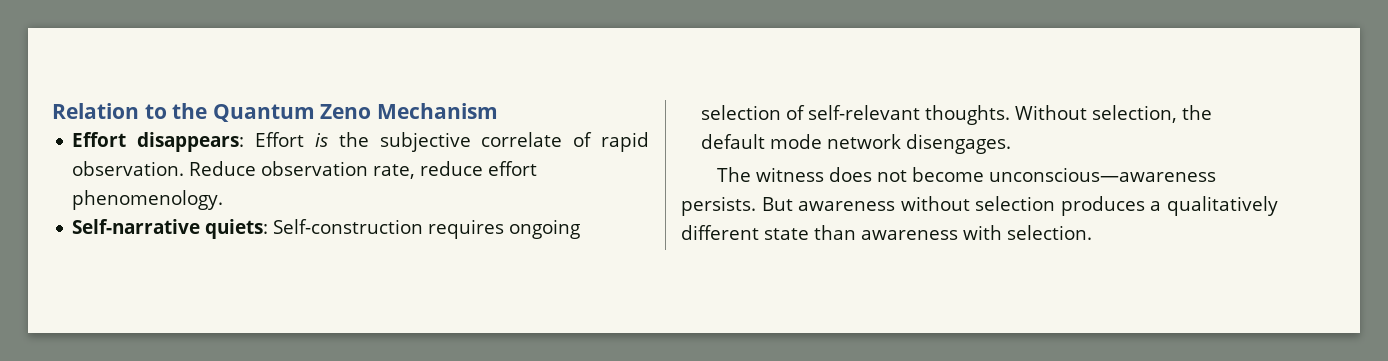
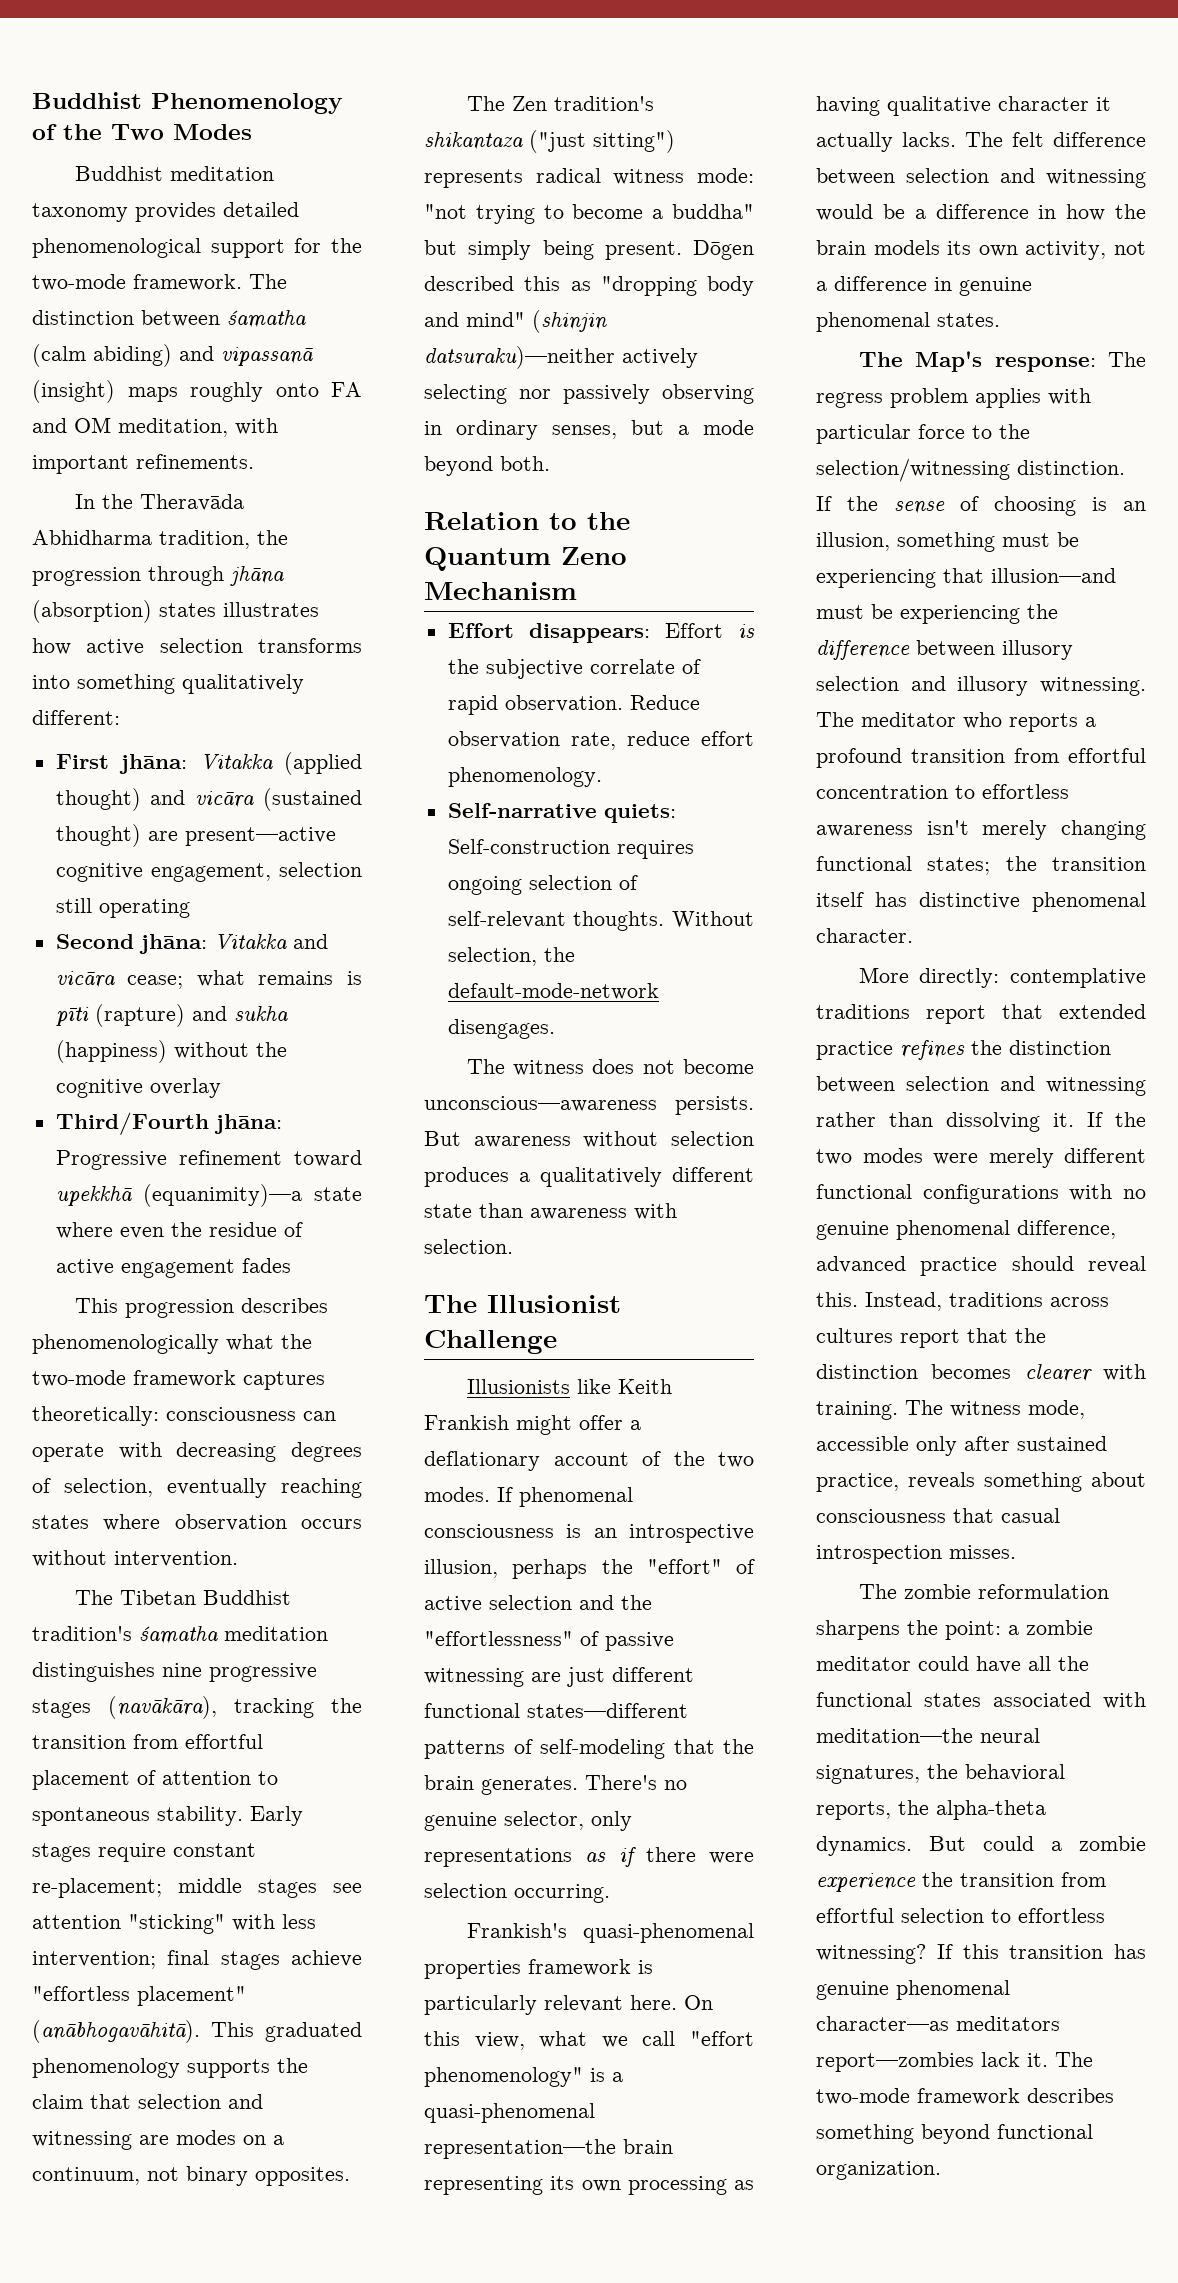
(52, 111) none -> [32,92,343,114] [32,124,252,140] [74,166,274,181] [32,202,299,222] [32,238,362,258] [32,274,287,291] [32,310,306,328] [32,344,313,367] [32,380,362,403] [32,417,278,437] [32,454,254,474] [74,494,244,511] [32,530,288,549] [32,566,284,586] [32,600,319,623] [32,638,362,655] [32,674,304,694] [32,710,120,725] [55,752,363,775] [55,788,362,811] [55,824,336,847] [55,862,362,882] [55,898,190,918] [55,934,328,954] [55,970,362,989] [55,1004,288,1027] [55,1040,287,1063] [55,1078,221,1098] [55,1112,282,1135] [55,1150,362,1170] [55,1184,363,1207] [55,1222,303,1239] [55,1258,291,1278] [74,1298,328,1318] [32,1334,312,1354] [32,1370,325,1390] [32,1406,336,1426] [32,1442,362,1462] [32,1478,362,1498] [32,1514,362,1531] [32,1550,238,1567] [74,1590,291,1605] [32,1626,328,1644] [32,1662,317,1682] [32,1696,362,1719] [32,1734,263,1749] [32,1770,278,1790] [32,1806,303,1826] [32,1843,256,1862] [32,1878,362,1898] [32,1914,316,1934] [32,1950,362,1970] [32,1986,246,2006] [32,2020,362,2043] [32,2058,308,2078] [32,2094,263,2109] [32,2130,284,2150] [32,2166,350,2186] [466,96,654,111] [424,130,675,153] [424,168,754,188] [424,204,754,224] [424,240,754,260] [424,276,754,296] [424,310,607,333] [424,346,698,369] [424,384,754,404] [424,420,754,440] [424,456,550,476] Buddhist Phenomenology of the Two Modes // Buddhist meditation taxonomy provides detailed phenomenological support for the two-mode framework. The distinction between śamatha (calm abiding) and vipassanā (insight) maps roughly onto FA and OM meditation, with important refinements. // In the Theravāda Abhidharma tradition, the progression through jhāna (absorption) states illustrates how active selection transforms into something qualitatively different: // First jhāna: Vitakka (applied thought) and vicāra (sustained thought) are present—active cognitive engagement, selection still operating // Second jhāna: Vitakka and vicāra cease; what remains is pīti (rapture) and sukha (happiness) without the cognitive overlay // Third/Fourth jhāna: Progressive refinement toward upekkhā (equanimity)—a state where even the residue of active engagement fades // This progression describes phenomenologically what the two-mode framework captures theoretically: consciousness can operate with decreasing degrees of selection, eventually reaching states where observation occurs without intervention. // The Tibetan Buddhist tradition's śamatha meditation distinguishes nine progressive stages (navākāra), tracking the transition from effortful placement of attention to spontaneous stability. Early stages require constant re-placement; middle stages see attention "sticking" with less intervention; final stages achieve "effortless placement" (anābhogavāhitā). This graduated phenomenology supports the claim that selection and witnessing are modes on a continuum, not binary opposites. // The Zen tradition's shikantaza ("just sitting") represents radical witness mode: "not trying to become a buddha" but simply being present. Dōgen described this as "dropping body and mind" (shinjin datsuraku)—neither actively selecting nor passively observing in ordinary senses, but a mode beyond both. //
[701,134,902,149] default mode network -> [447,983,659,1000] default-mode-network
(1092, 232) none -> [424,1295,621,1313] [424,1330,557,1354] [466,1379,672,1394] [424,1415,641,1435] [424,1451,754,1471] [424,1487,633,1507] [424,1524,754,1543] [424,1559,755,1579] [424,1595,652,1612] [424,1631,674,1651] [424,1667,694,1687] [424,1703,688,1718] [424,1739,754,1759] [424,1775,687,1795] [424,1811,632,1831] [424,1847,754,1867] [424,1883,610,1903] [466,1923,754,1943] [424,1959,653,1979] [424,1995,713,2015] [424,2031,754,2050] [424,2067,623,2087] [424,2103,595,2123] [424,2139,673,2159] [424,2176,754,2195] [816,96,1111,116] [816,132,1146,152] [816,168,1146,188] [816,204,1146,221] [816,240,1146,260] [816,276,1032,296] [816,312,1000,332] [858,351,1146,372] [816,388,1091,408] [816,424,1030,444] [816,458,1125,482] [816,496,1146,516] [816,532,1079,552] [816,568,1116,588] [816,604,1058,624] [816,640,1073,660] [816,676,1146,696] [816,712,1096,732] [816,748,1146,768] [816,784,1069,799] [816,820,1146,840] [816,856,1146,875] [816,892,1146,912] [816,928,913,943] [858,967,1146,988] [816,1004,1146,1024] [816,1040,1111,1060] [816,1076,1146,1096] [816,1112,1146,1132] [816,1148,1146,1168] [816,1184,1146,1204] [816,1220,1116,1240] [816,1256,1146,1276] [816,1292,1109,1311] [816,1328,1046,1348] [816,1364,1146,1382] [816,1400,1085,1420] [816,1436,1107,1456] [816,1472,1146,1492] [816,1508,1060,1523] [816,1545,1016,1564] [858,1584,1109,1599] [816,1620,1093,1640] [816,1656,1089,1673] [816,1692,1146,1709] [816,1728,1040,1743] [816,1764,1065,1784] [816,1800,1046,1820] [816,1836,1146,1856] [816,1872,1106,1892] [816,1908,1105,1923] [816,1944,1146,1964] [816,1980,1010,2000] [816,2016,1060,2031] [816,2052,1093,2072] [816,2088,1114,2105] [816,2124,1093,2144] [816,2161,941,2180] // The Illusionist Challenge // Illusionists like Keith Frankish might offer a deflationary account of the two modes. If phenomenal consciousness is an introspective illusion, perhaps the "effort" of active selection and the "effortlessness" of passive witnessing are just different functional states—different patterns of self-modeling that the brain generates. There's no genuine selector, only representations as if there were selection occurring. // Frankish's quasi-phenomenal properties framework is particularly relevant here. On this view, what we call "effort phenomenology" is a quasi-phenomenal representation—the brain representing its own processing as having qualitative character it actually lacks. The felt difference between selection and witnessing would be a difference in how the brain models its own activity, not a difference in genuine phenomenal states. // The Map's response: The regress problem applies with particular force to the selection/witnessing distinction. If the sense of choosing is an illusion, something must be experiencing that illusion—and must be experiencing the difference between illusory selection and illusory witnessing. The meditator who reports a profound transition from effortful concentration to effortless awareness isn't merely changing functional states; the transition itself has distinctive phenomenal character. // More directly: contemplative traditions report that extended practice refines the distinction between selection and witnessing rather than dissolving it. If the two modes were merely different functional configurations with no genuine phenomenal difference, advanced practice should reveal this. Instead, traditions across cultures report that the distinction becomes clearer with training. The witness mode, accessible only after sustained practice, reveals something about consciousness that casual introspection misses. // The zombie reformulation sharpens the point: a zombie meditator could have all the functional states associated with meditation—the neural signatures, the behavioral reports, the alpha-theta dynamics. But could a zombie experience the transition from effortful selection to effortless witnessing? If this transition has genuine phenomenal character—as meditators report—zombies lack it. The two-mode framework describes something beyond functional organization.

